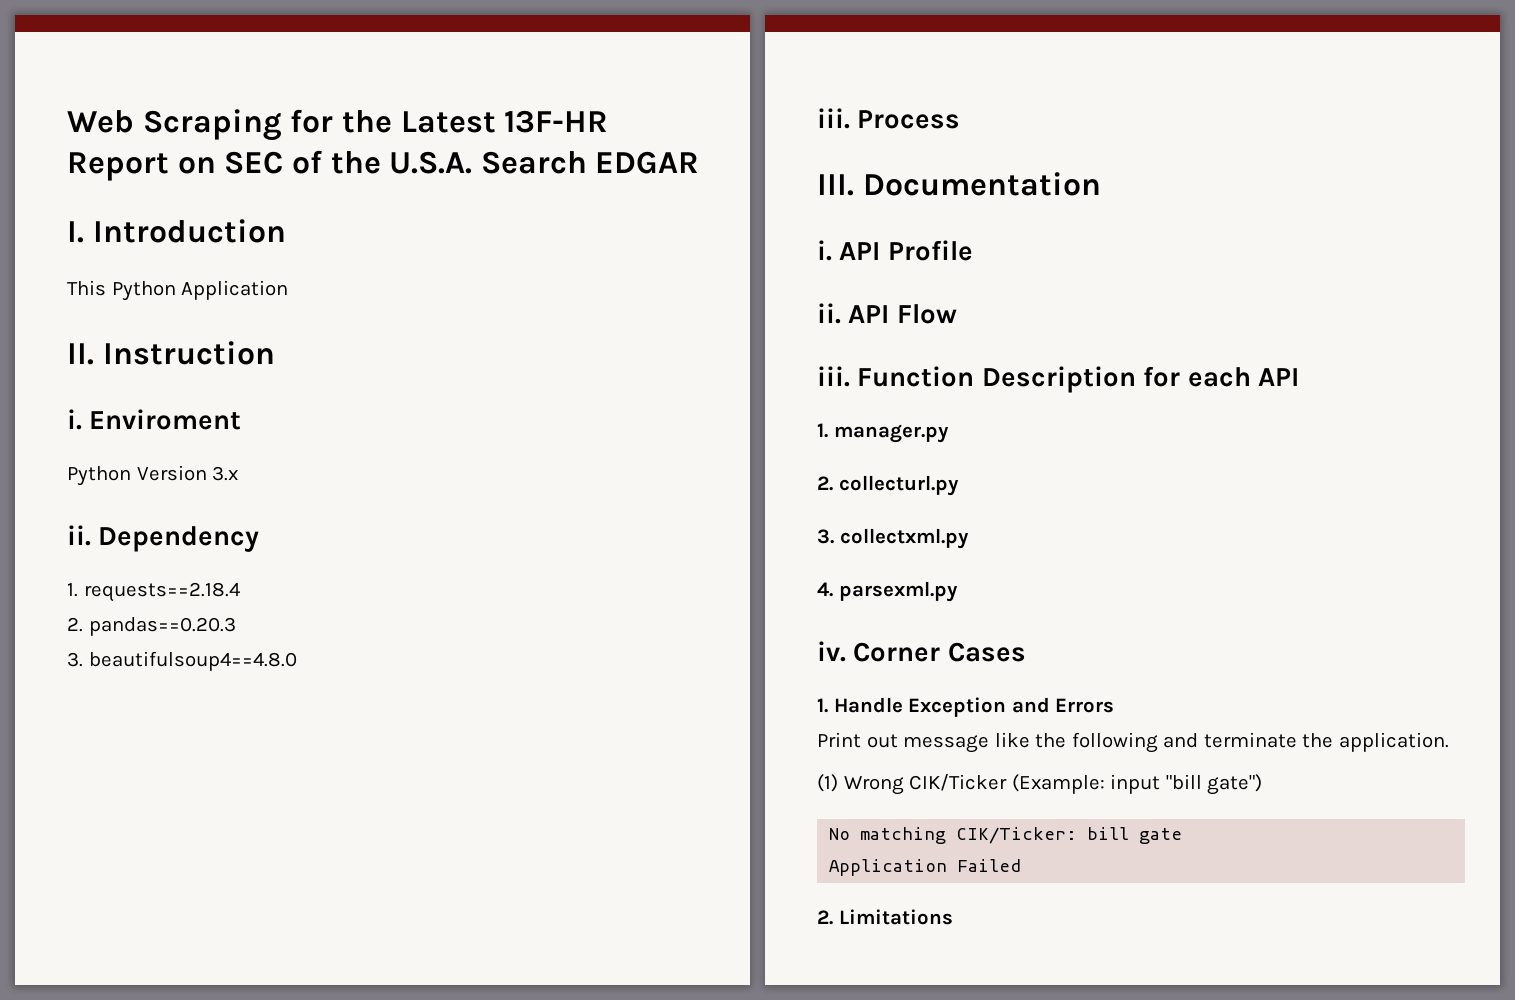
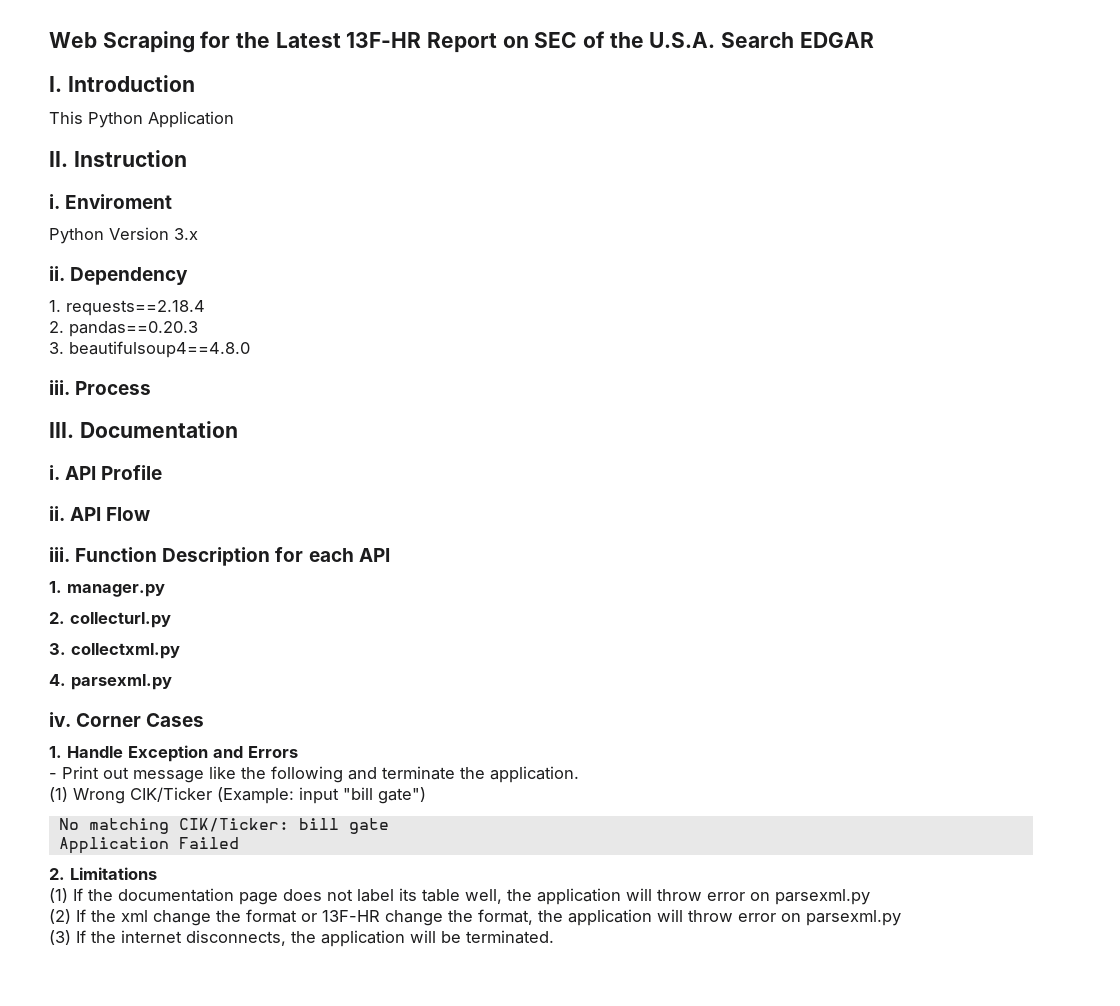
(1115, 705) none -> [49,773,57,779] -
(953, 917) none -> [49,888,870,905] [49,909,901,926] [49,930,554,947] // (1) If the documentation page does not label its table well, the application will throw error on parsexml.py // (2) If the xml change the format or 13F-HR change the format, the application will throw error on parsexml.py // (3) If the internet disconnects, the application will be terminated.

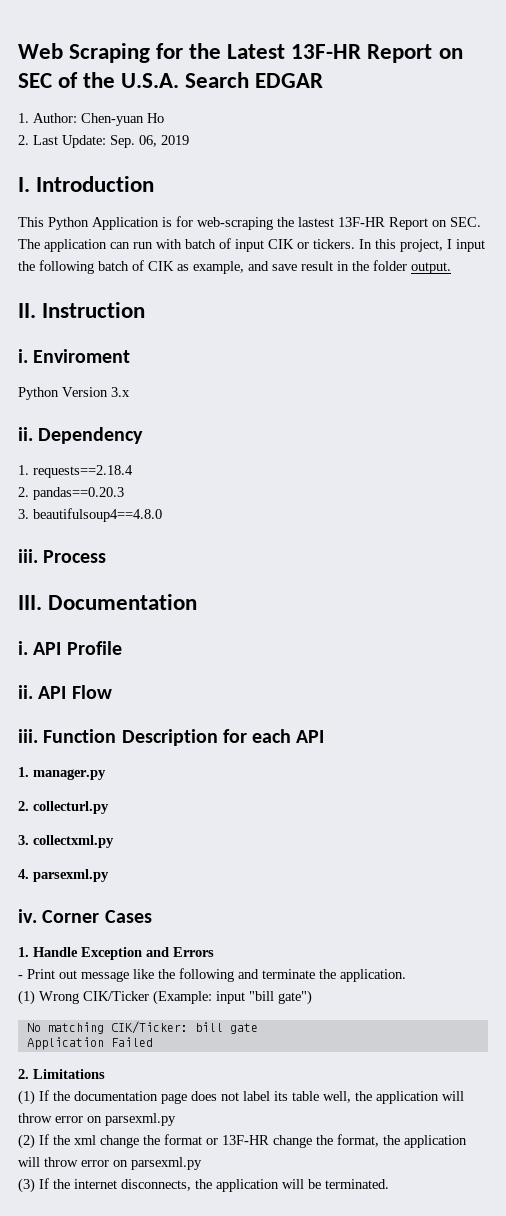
(874, 40) none -> [18,113,164,126] [18,135,189,148] // 1. Author: Chen-yuan Ho // 2. Last Update: Sep. 06, 2019
(234, 119) none -> [162,216,481,230] [18,238,485,252] [18,260,451,274] is for web-scraping the lastest 13F-HR Report on SEC. The application can run with batch of input CIK or tickers. In this project, I input the following batch of CIK as example, and save result in the folder output.

